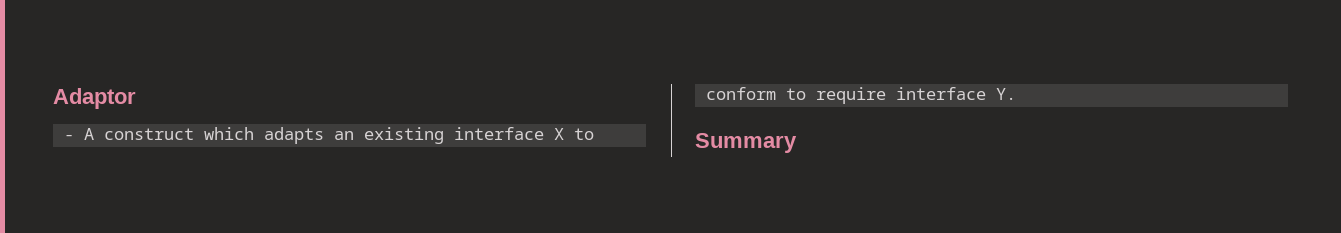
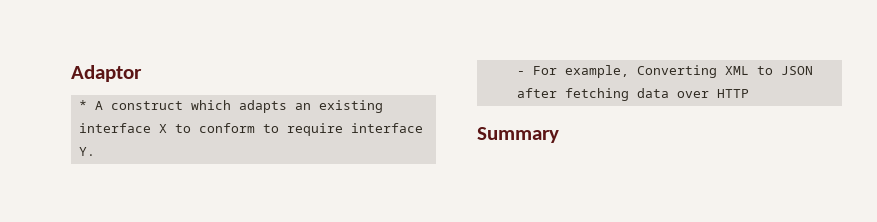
[63,134,74,140] - -> [79,100,88,110] *
(1016, 94) none -> [517,65,814,78] [517,88,750,101] // - For example, Converting XML to JSON after fetching data over HTTP

